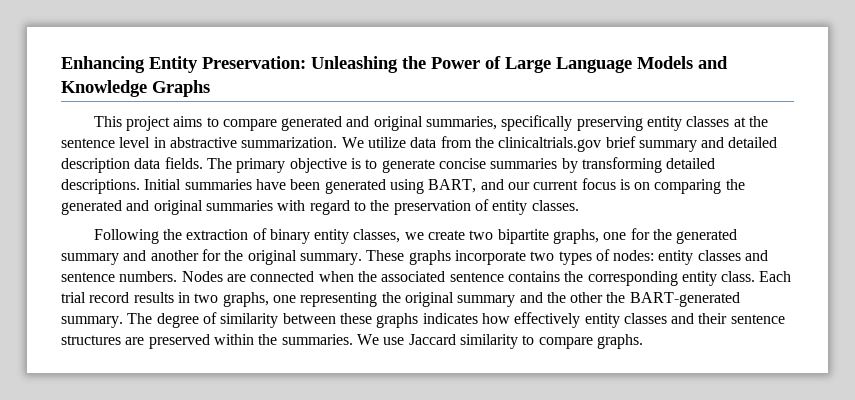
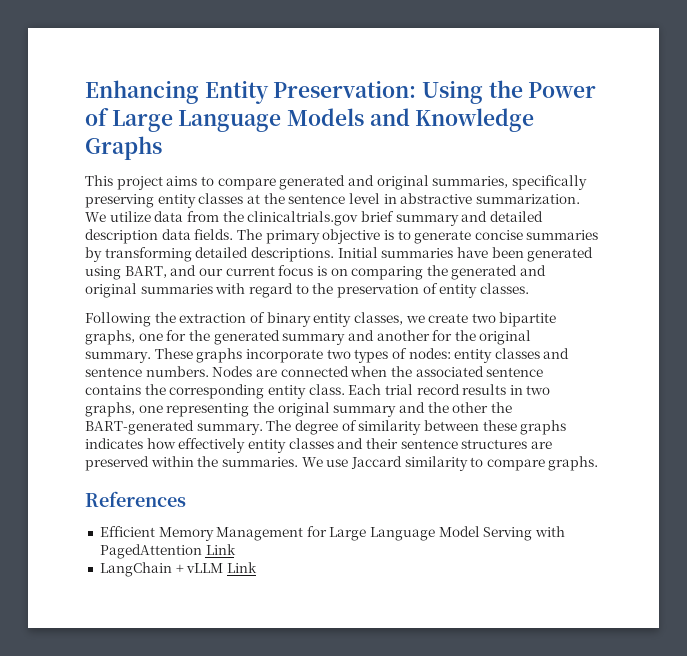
[311,56,398,73] Unleashing -> [422,80,484,104] Using
(643, 341) none -> [85,491,186,507] [99,526,566,541] [99,544,236,559] [99,562,257,577] // References // Efficient Memory Management for Large Language Model Serving with PagedAttention Link // LangChain + vLLM Link

